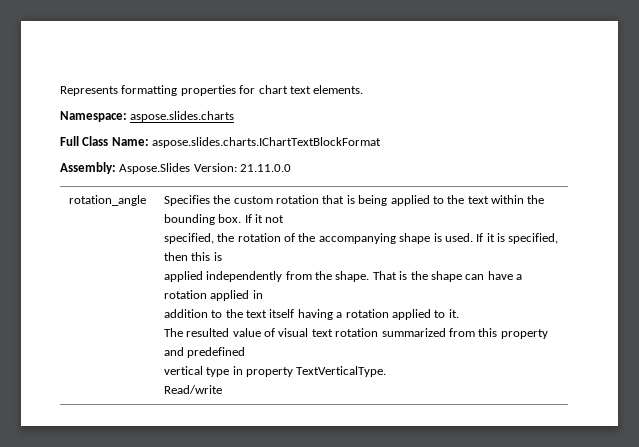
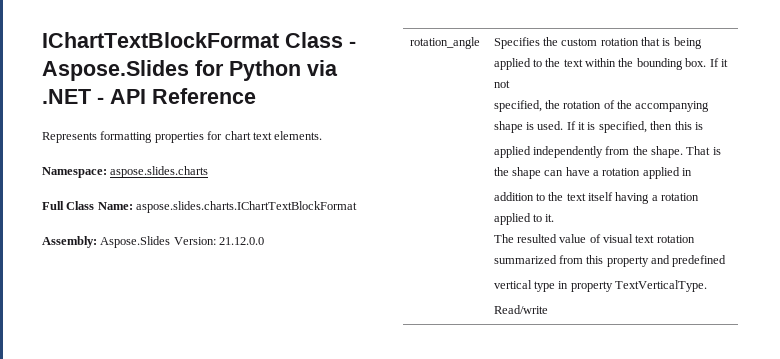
(60, 91) none -> [42,32,356,48] [42,60,338,81] [42,88,256,104] IChartTextBlockFormat Class - Aspose.Slides for Python via .NET - API Reference //
[240,164,292,172] 21.11.0.0 -> [219,237,265,245] 21.12.0.0

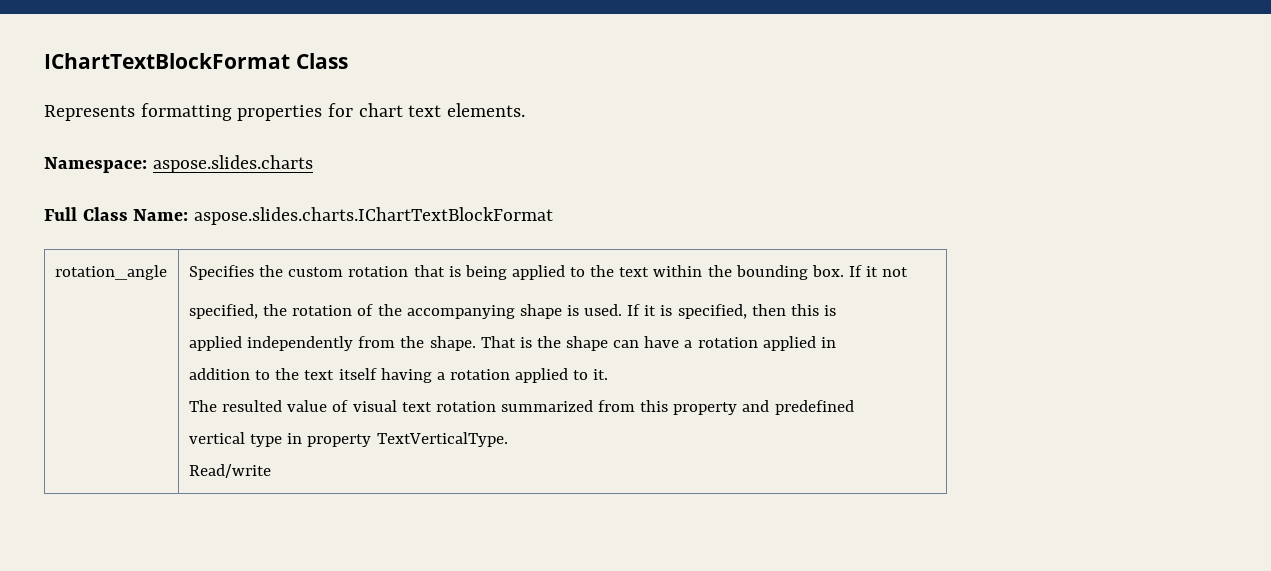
[349,41,356,48] [42,60,338,81] [42,88,256,104] - Aspose.Slides for Python via .NET - API Reference -> (348, 61) none
[42,236,265,248] // Assembly: Aspose.Slides Version: 21.12.0.0 -> (554, 216) none

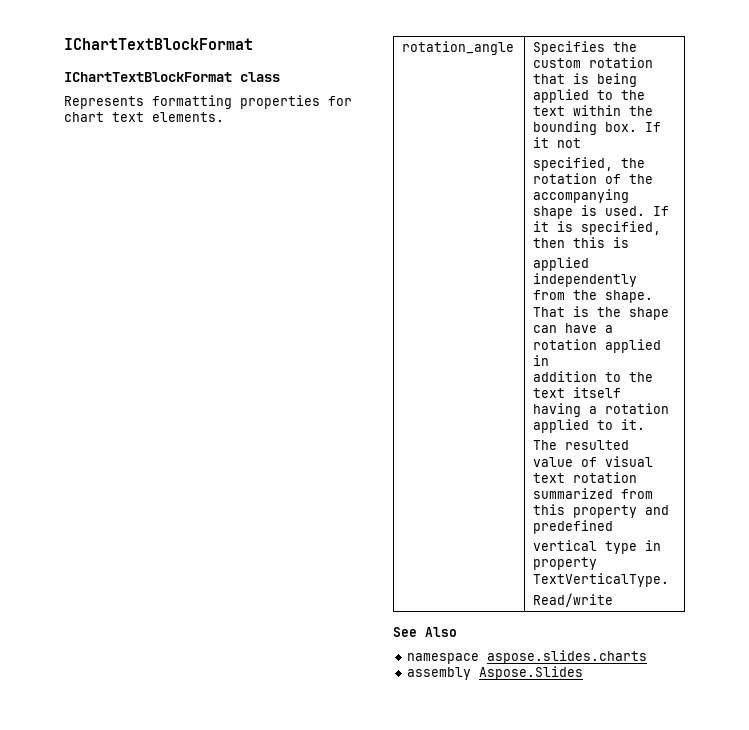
[44,53,348,69] IChartTextBlockFormat Class -> [64,38,253,50] [64,72,280,82] IChartTextBlockFormat // IChartTextBlockFormat class
[44,155,313,173] [44,207,554,225] // Namespace: aspose.slides.charts // Full Class Name: aspose.slides.charts.IChartTextBlockFormat -> (224, 117) none
(271, 471) none -> [393,627,457,637] [406,650,647,664] [406,666,583,680] // See Also // namespace aspose.slides.charts // assembly Aspose.Slides

